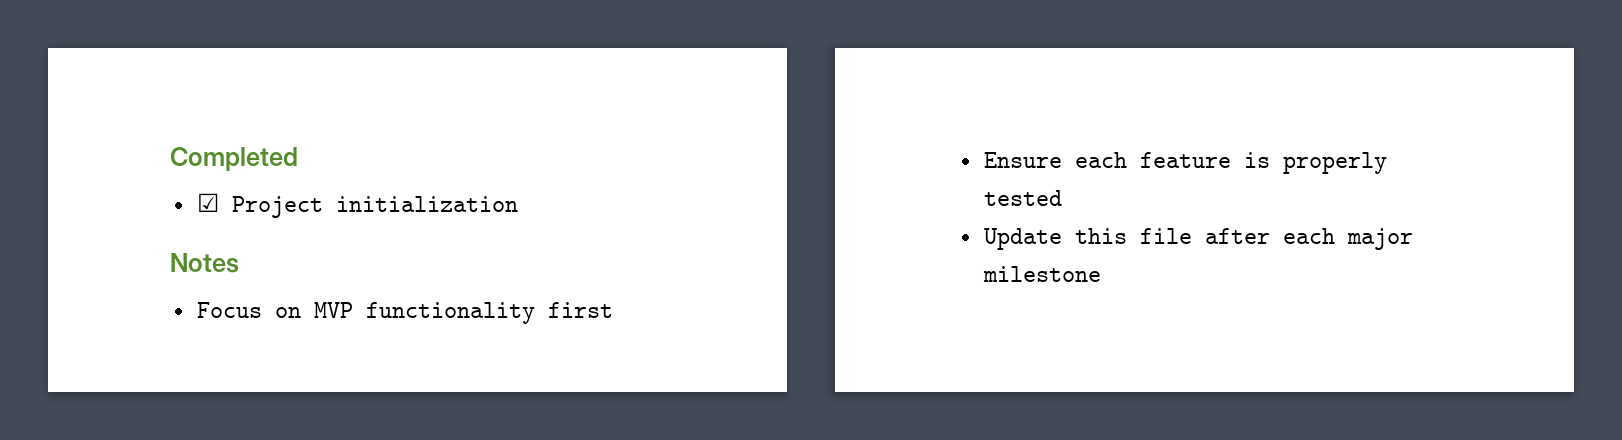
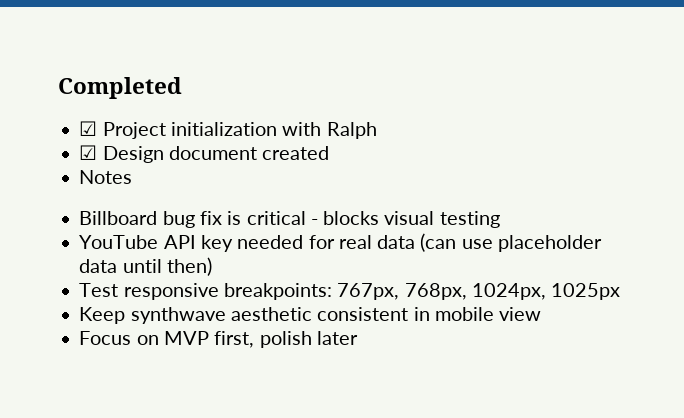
[170,253,239,273] [196,302,613,324] [983,152,1387,174] [983,190,1062,206] [983,228,1413,250] [982,266,1101,282] // Notes // Focus on MVP functionality first // Ensure each feature is properly tested // Update this file after each major milestone -> [282,122,377,139] [79,145,330,163] [79,170,133,184] [79,211,500,228] [79,233,602,252] [79,257,212,276] [79,283,621,300] [79,307,542,324] [79,331,358,348] with Ralph // ☑ Design document created // Notes // Billboard bug fix is critical - blocks visual testing // YouTube API key needed for real data (can use placeholder data until then) // Test responsive breakpoints: 767px, 768px, 1024px, 1025px // Keep synthwave aesthetic consistent in mobile view // Focus on MVP first, polish later

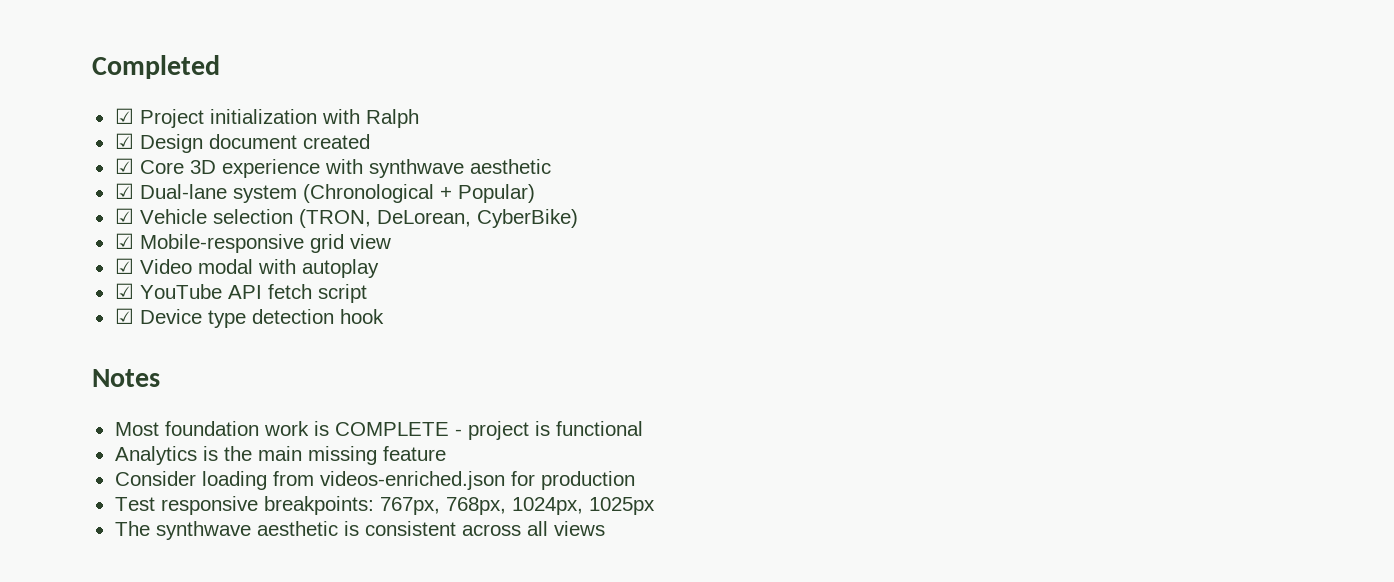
[79,170,133,184] [79,211,500,228] [79,233,602,252] [79,257,212,276] Notes // Billboard bug fix is critical - blocks visual testing // YouTube API key needed for real data (can use placeholder data until then) -> [114,158,551,178] [114,183,535,203] [114,208,578,228] [114,233,391,253] [114,258,379,278] [114,283,367,303] [114,308,384,328] [92,369,160,387] [114,421,643,440] [114,446,446,465] [114,471,635,490] ☑ Core 3D experience with synthwave aesthetic // ☑ Dual-lane system (Chronological + Popular) // ☑ Vehicle selection (TRON, DeLorean, CyberBike) // ☑ Mobile-responsive grid view // ☑ Video modal with autoplay // ☑ YouTube API fetch script // ☑ Device type detection hook // Notes // Most foundation work is COMPLETE - project is functional // Analytics is the main missing feature // Consider loading from videos-enriched.json for production
[79,307,542,324] [79,331,358,348] Keep synthwave aesthetic consistent in mobile view // Focus on MVP first, polish later -> [114,521,605,540] The synthwave aesthetic is consistent across all views

